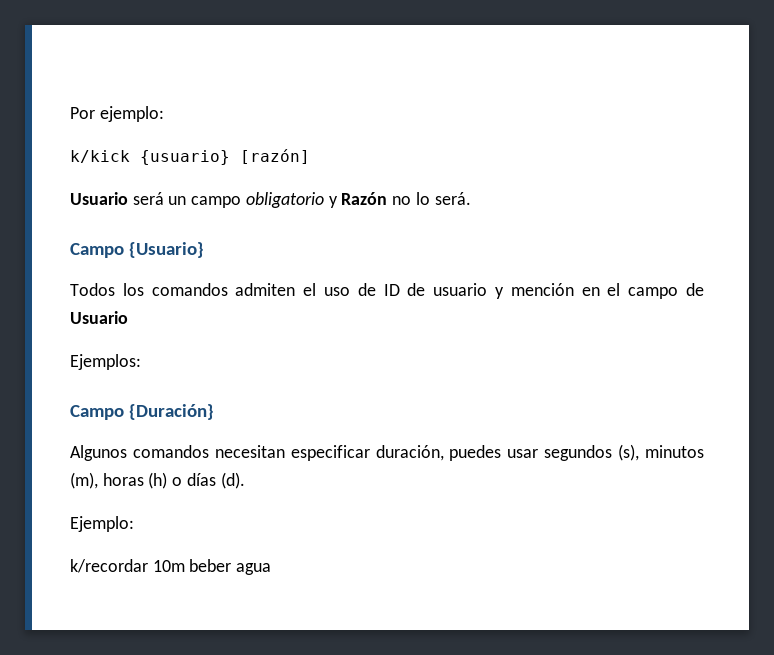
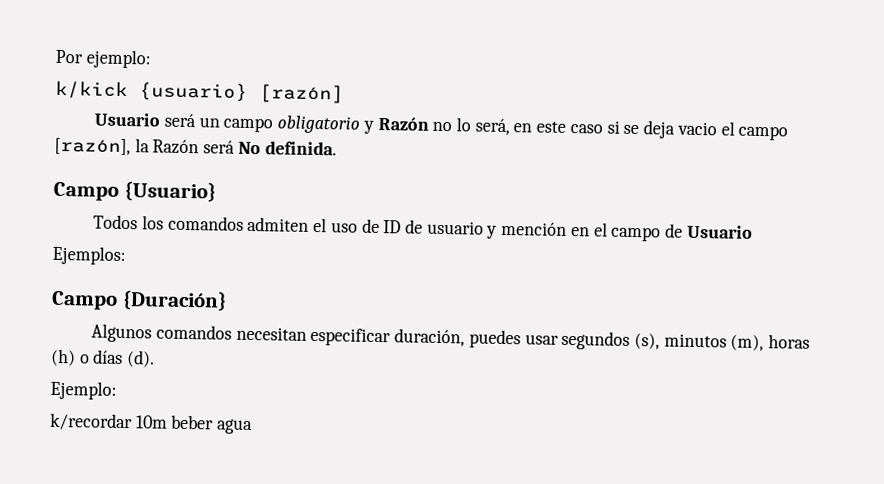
[434,192,471,205] será. -> [474,118,789,141] [54,137,337,156] será, en este caso si se deja vacio el campo [razón], la Razón será No definida.

